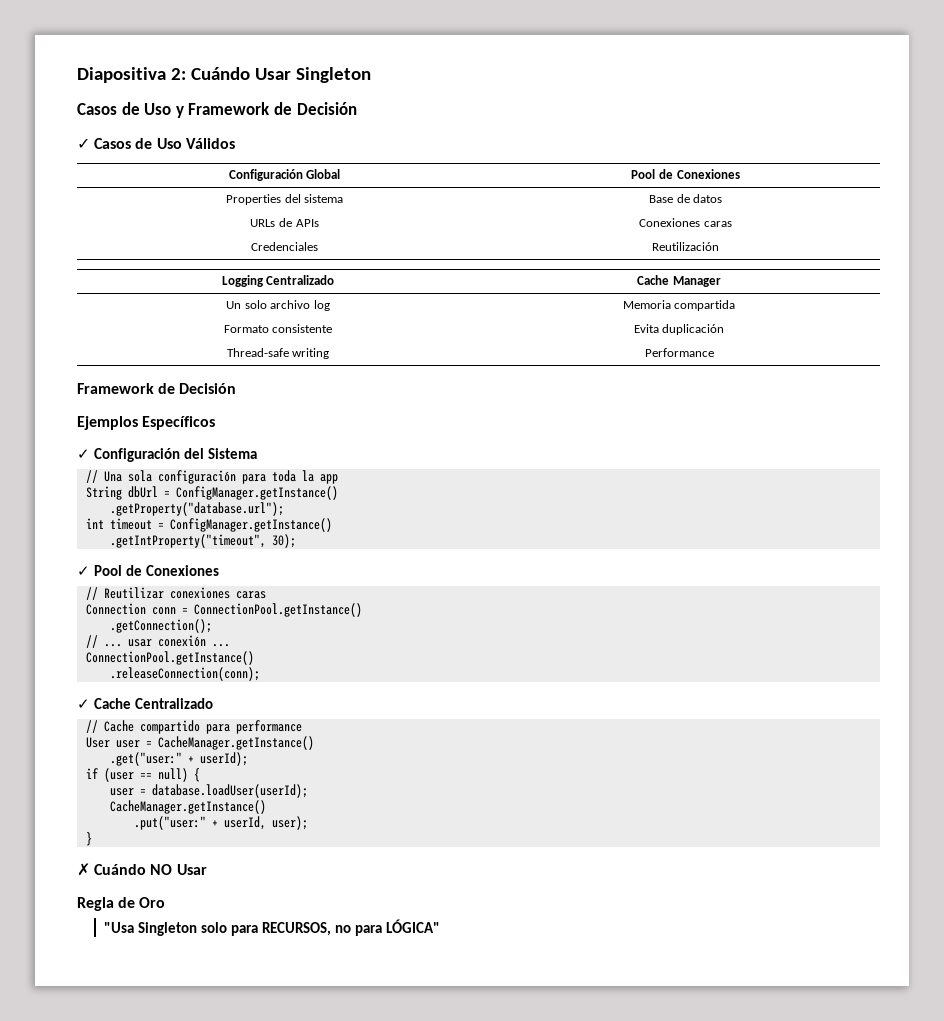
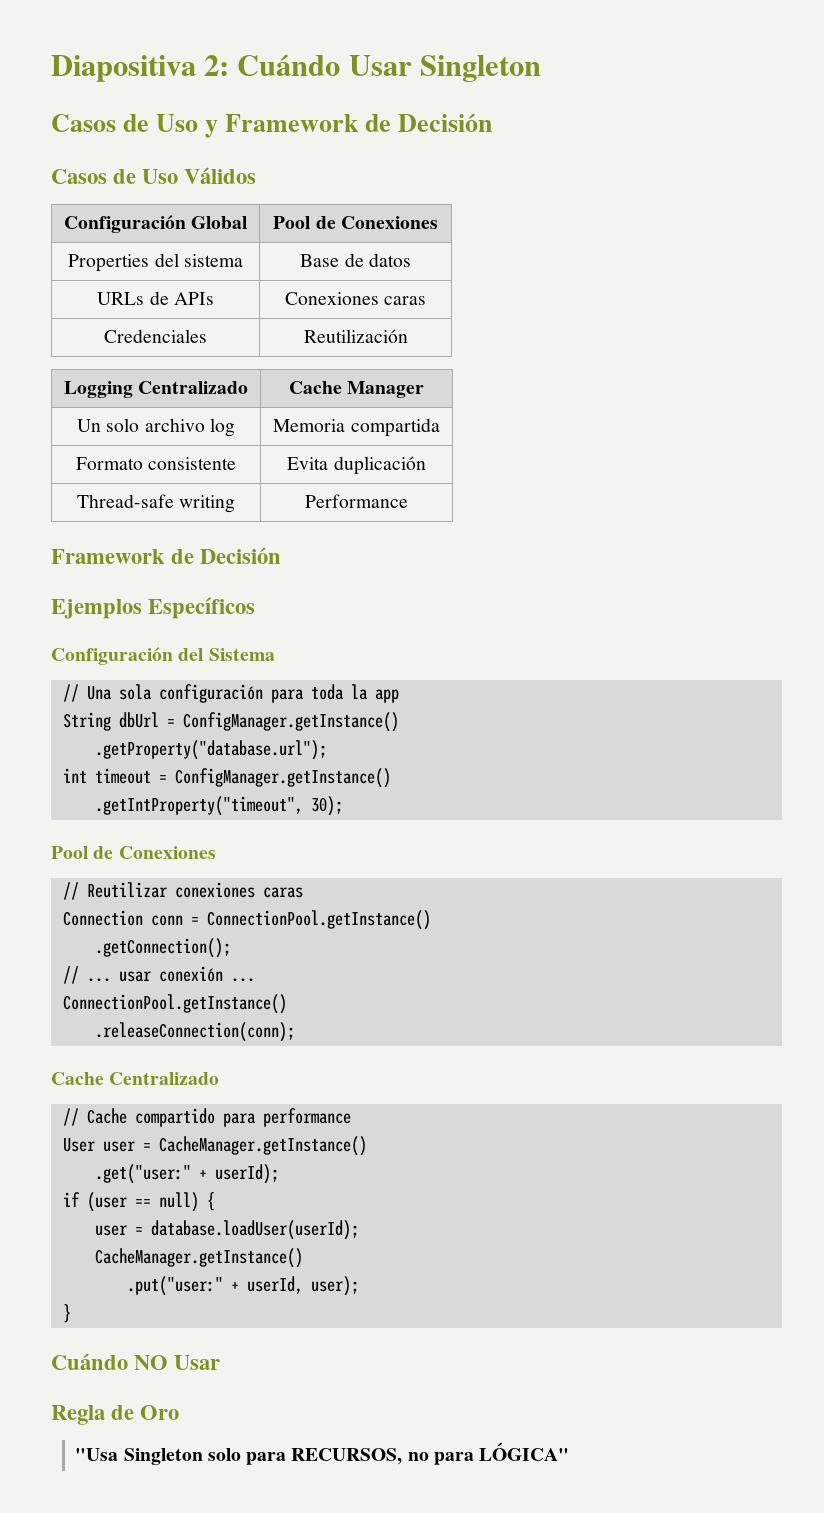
[77,138,90,149] ✓ -> (493, 122) none
[77,449,90,459] ✓ -> (256, 608) none
[77,566,90,576] ✓ -> (343, 806) none
[77,699,90,709] ✓ -> (295, 1032) none
[77,863,90,876] ✗ -> (71, 1313) none

